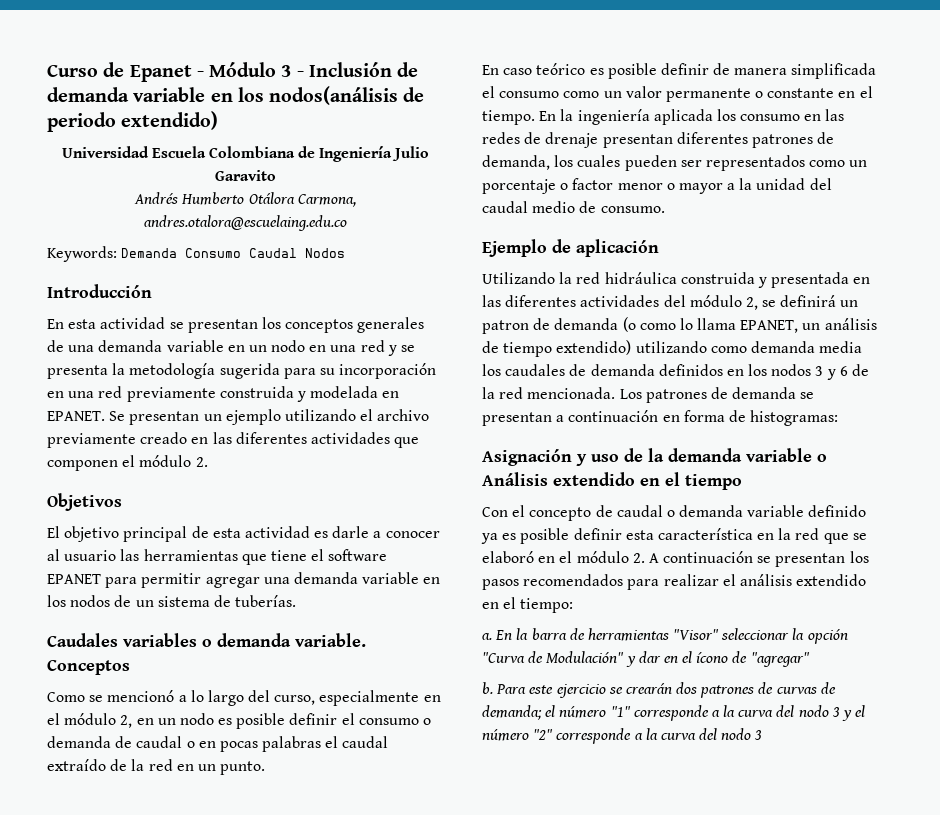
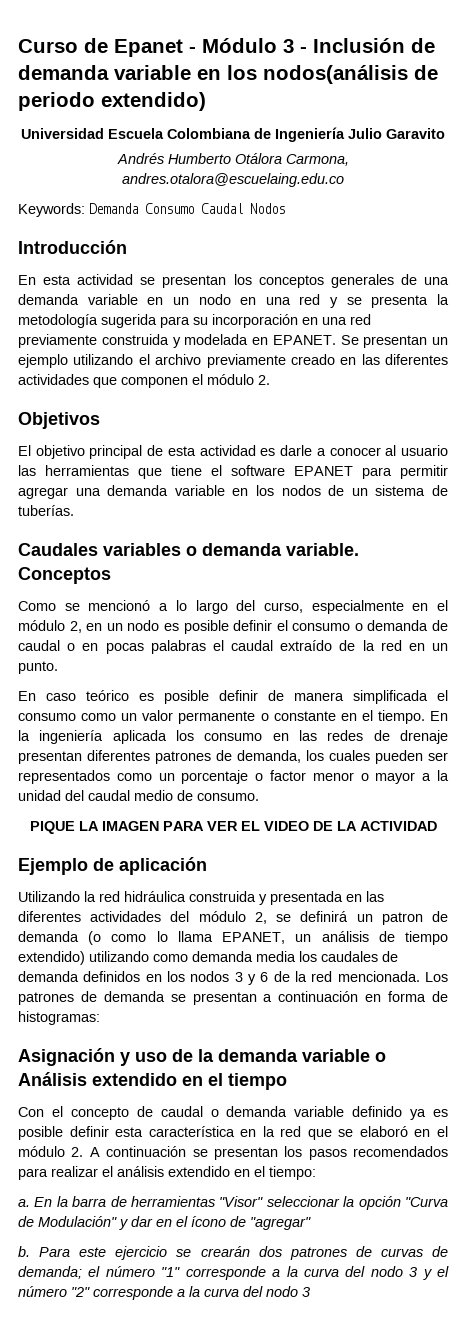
(665, 209) none -> [29,821,437,834] // PIQUE LA IMAGEN PARA VER EL VIDEO DE LA ACTIVIDAD

